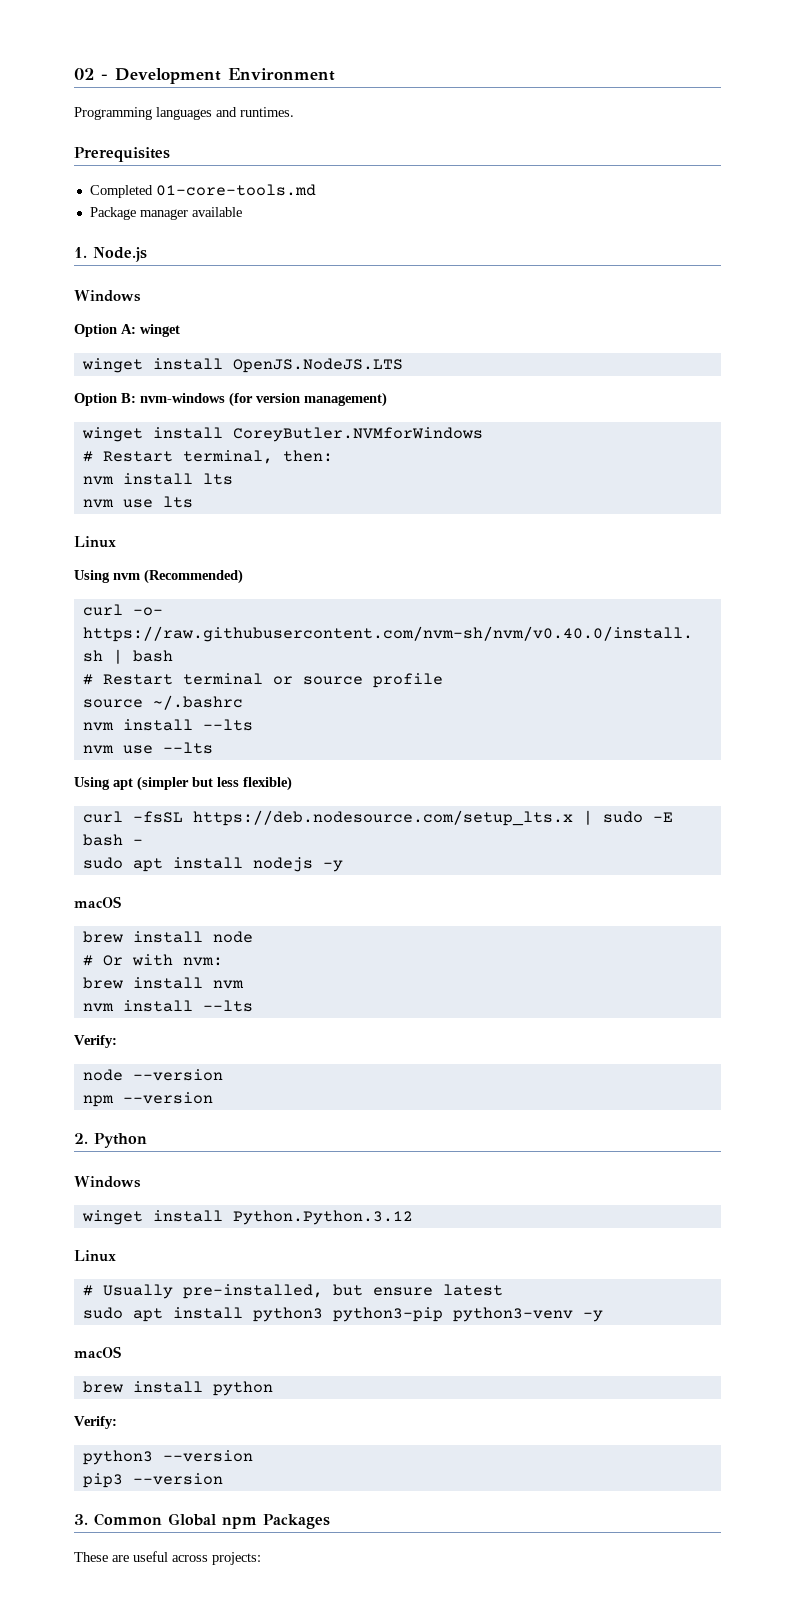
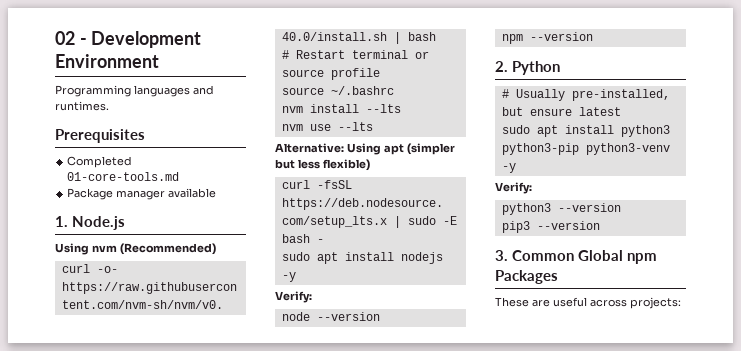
[74,290,141,302] [74,324,180,337] [81,358,403,373] [74,392,387,407] [81,427,483,442] [82,450,333,464] [82,473,233,485] [82,496,193,508] [74,536,116,548] // Windows // Option A: winget // winget install OpenJS.NodeJS.LTS // Option B: nvm-windows (for version management) // winget install CoreyButler.NVMforWindows // # Restart terminal, then: // nvm install lts // nvm use lts // Linux -> (126, 223) none
(213, 748) none -> [275,143,344,153] Alternative:
[74,896,121,908] [82,931,253,943] [82,954,223,966] [82,977,244,989] [82,1000,253,1012] // macOS // brew install node // # Or with nvm: // brew install nvm // nvm install --lts -> (296, 277) none
[74,1176,141,1188] [81,1210,413,1225] [74,1250,116,1262] // Windows // winget install Python.Python.3.12 // Linux -> (561, 68) none
[74,1346,121,1358] [82,1381,273,1396] // macOS // brew install python -> (516, 168) none

